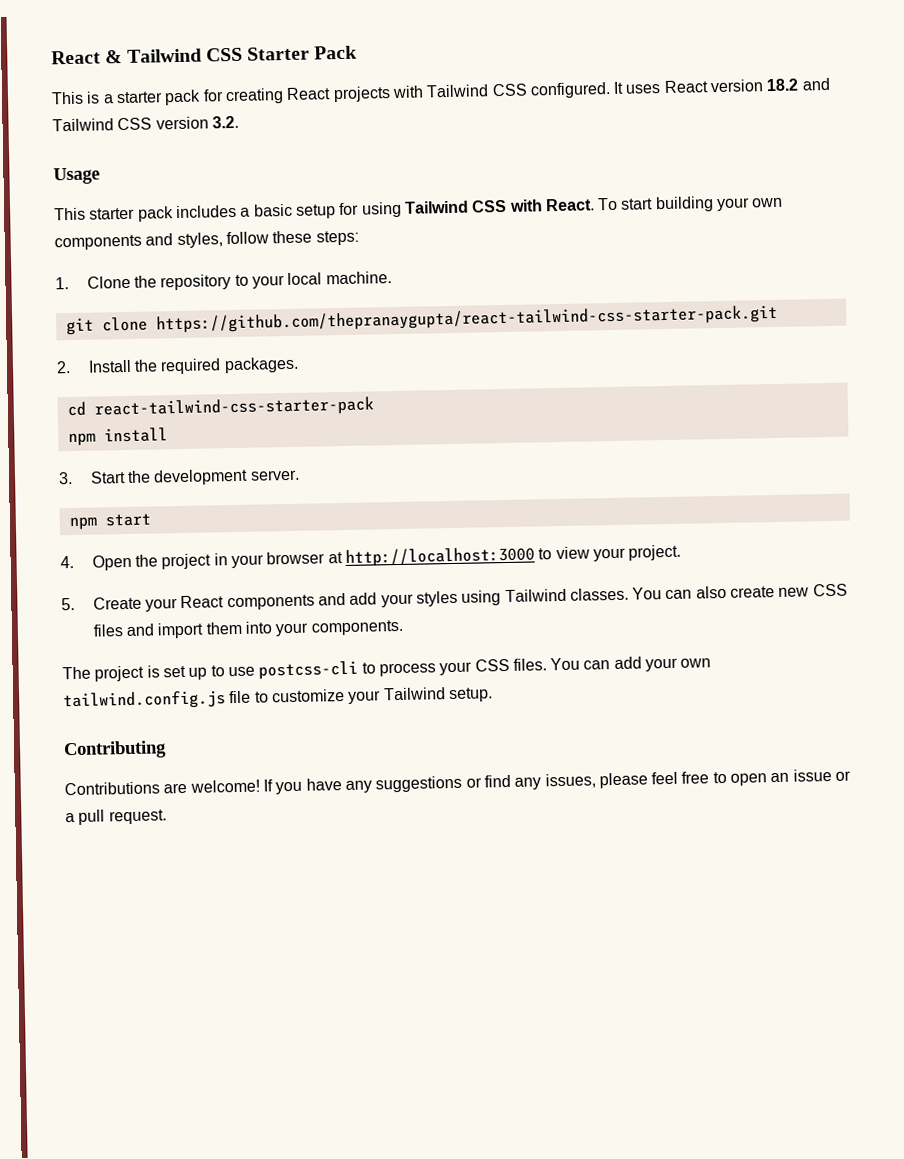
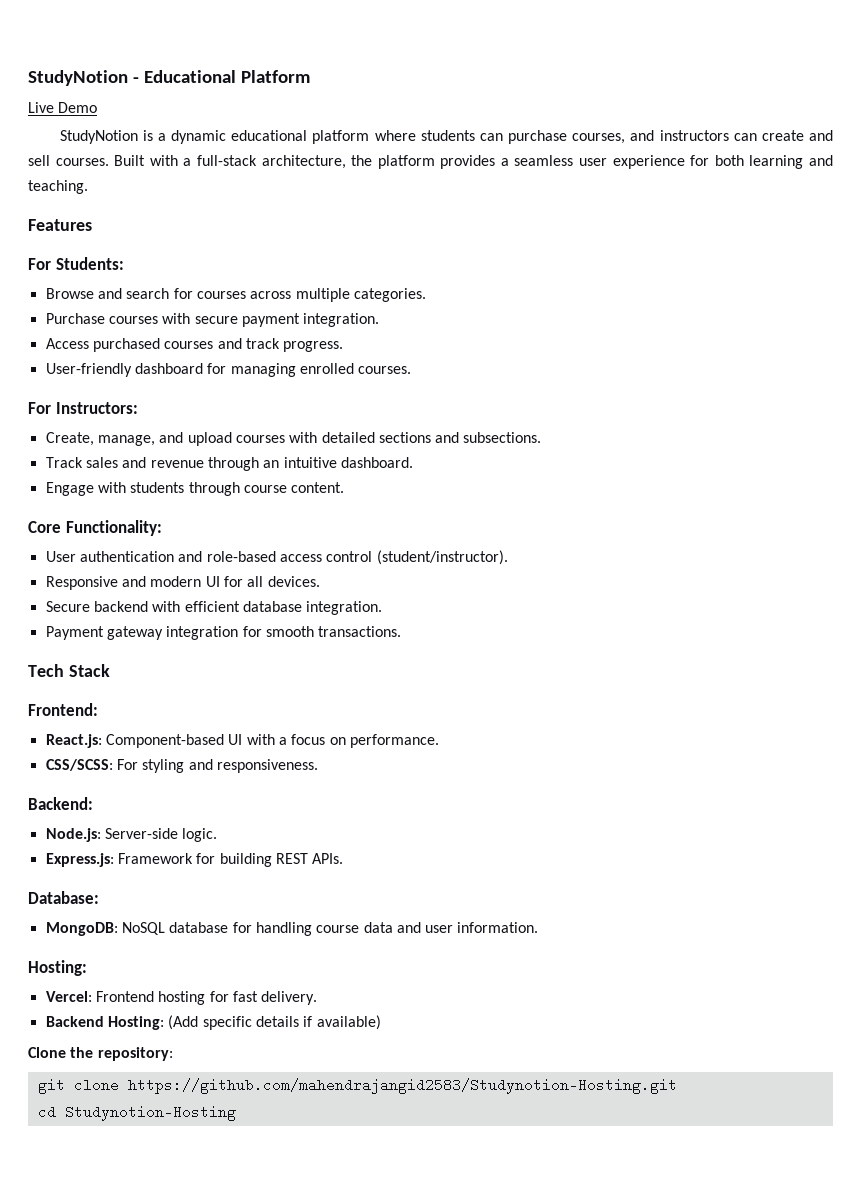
[51,45,358,65] [51,77,831,106] [52,115,239,132] [53,167,100,185] [54,196,784,222] [54,230,359,251] [55,271,392,291] [65,304,778,336] [56,356,299,375] [66,396,374,419] [67,427,168,447] [58,468,300,486] [68,513,151,531] [60,544,682,571] [61,583,848,612] [92,619,403,639] [62,656,712,682] [63,687,493,711] [63,740,167,760] [64,769,852,796] [65,809,167,825] React & Tailwind CSS Starter Pack // This is a starter pack for creating React projects with Tailwind CSS configured. It uses React version 18.2 and Tailwind CSS version 3.2. // Usage // This starter pack includes a basic setup for using Tailwind CSS with React. To start building your own components and styles, follow these steps: // 1. Clone the repository to your local machine. // git clone https://github.com/thepranaygupta/react-tailwind-css-starter-pack.git // 2. Install the required packages. // cd react-tailwind-css-starter-pack // npm install // 3. Start the development server. // npm start // 4. Open the project in your browser at http://localhost:3000 to view your project. // 5. Create your React components and add your styles using Tailwind classes. You can also create new CSS files and import them into your components. // The project is set up to use postcss-cli to process your CSS files. You can add your own tailwind.config.js file to customize your Tailwind setup. // Contributing // Contributions are welcome! If you have any suggestions or find any issues, please feel free to open an issue or a pull request. -> [28,70,310,86] [28,102,98,113] [59,130,833,144] [28,155,834,169] [28,180,88,194] [28,219,92,231] [28,257,124,270] [45,288,426,302] [45,313,380,327] [45,338,344,352] [45,363,412,377] [28,402,138,414] [45,432,542,446] [45,457,413,471] [45,482,345,496] [28,520,162,536] [45,550,508,565] [45,576,320,590] [45,601,383,615] [45,626,402,640] [28,664,110,677] [28,703,98,716] [45,734,439,748] [45,759,318,773] [28,797,93,810] [45,828,218,842] [45,853,344,867] [28,891,99,904] [45,922,539,936] [28,960,87,976] [45,991,318,1005] [45,1015,381,1030] [28,1047,173,1061] [37,1078,677,1094] [37,1105,236,1121] StudyNotion - Educational Platform // Live Demo // StudyNotion is a dynamic educational platform where students can purchase courses, and instructors can create and sell courses. Built with a full-stack architecture, the platform provides a seamless user experience for both learning and teaching. // Features // For Students: // Browse and search for courses across multiple categories. // Purchase courses with secure payment integration. // Access purchased courses and track progress. // User-friendly dashboard for managing enrolled courses. // For Instructors: // Create, manage, and upload courses with detailed sections and subsections. // Track sales and revenue through an intuitive dashboard. // Engage with students through course content. // Core Functionality: // User authentication and role-based access control (student/instructor). // Responsive and modern UI for all devices. // Secure backend with efficient database integration. // Payment gateway integration for smooth transactions. // Tech Stack // Frontend: // React.js: Component-based UI with a focus on performance. // CSS/SCSS: For styling and responsiveness. // Backend: // Node.js: Server-side logic. // Express.js: Framework for building REST APIs. // Database: // MongoDB: NoSQL database for handling course data and user information. // Hosting: // Vercel: Frontend hosting for fast delivery. // Backend Hosting: (Add specific details if available) // Clone the repository: // git clone https://github.com/mahendrajangid2583/Studynotion-Hosting.git // cd Studynotion-Hosting

